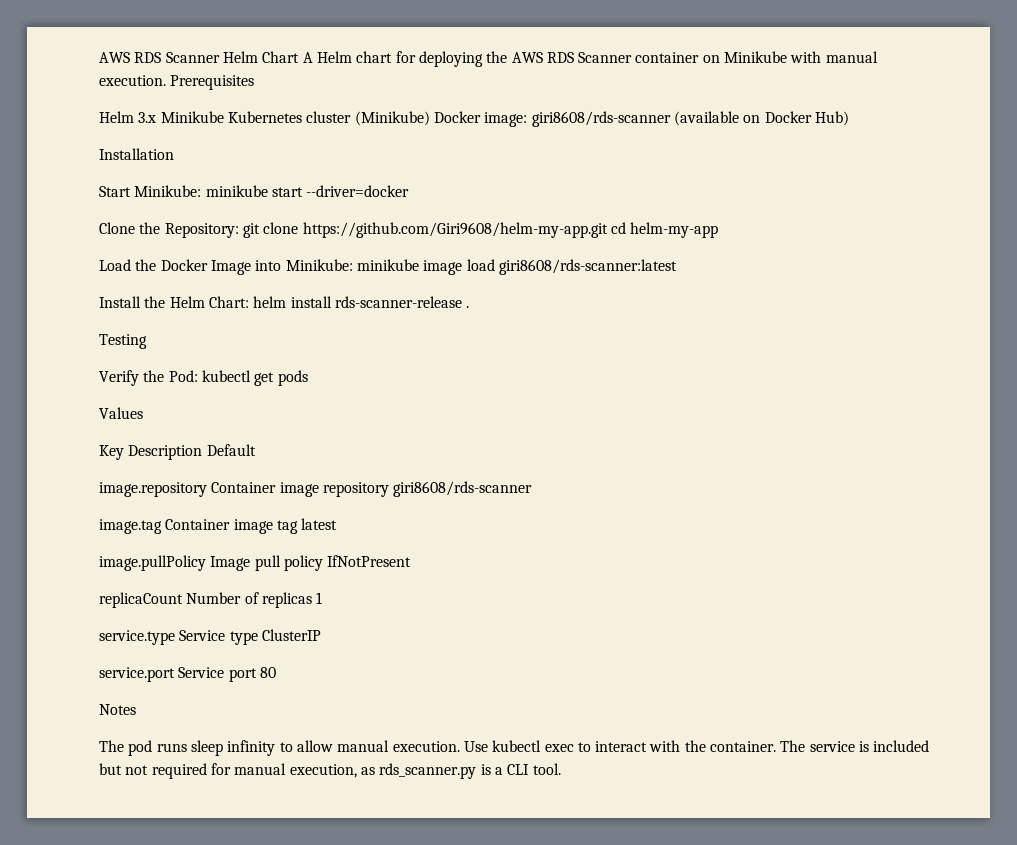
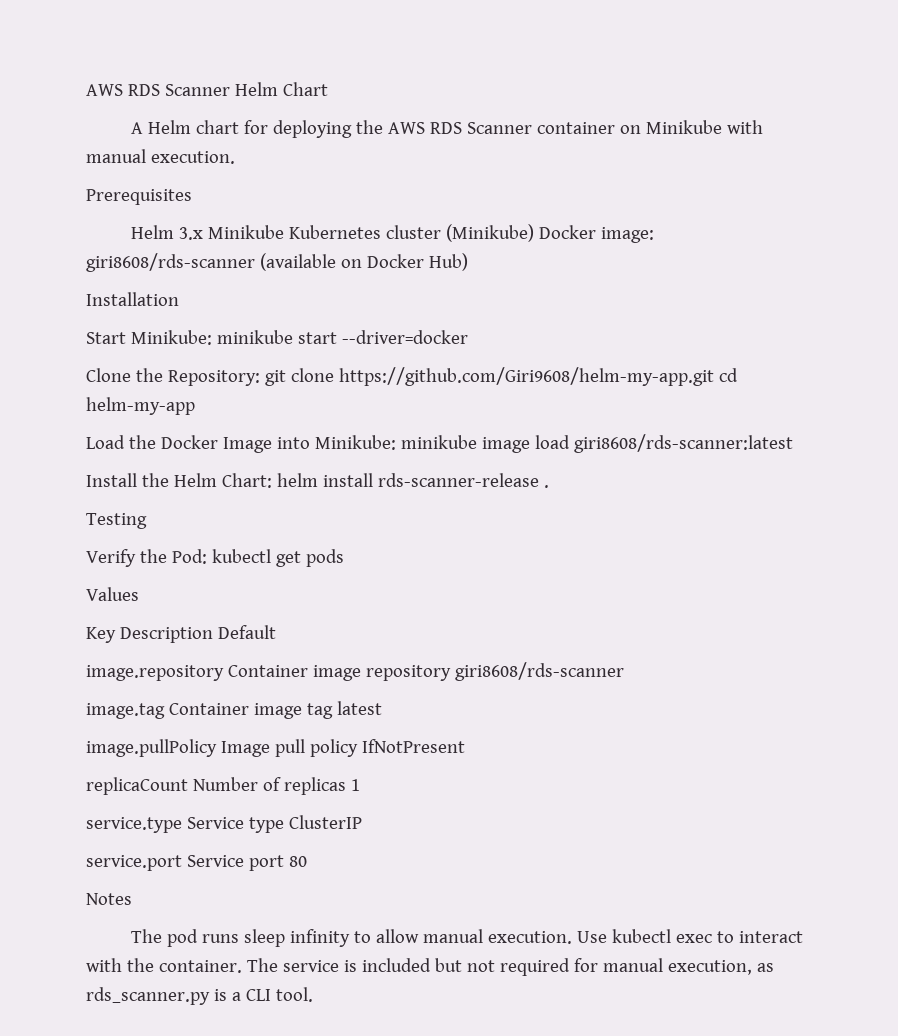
(300, 57) none -> (328, 89) //
(166, 80) none -> (235, 157) //

